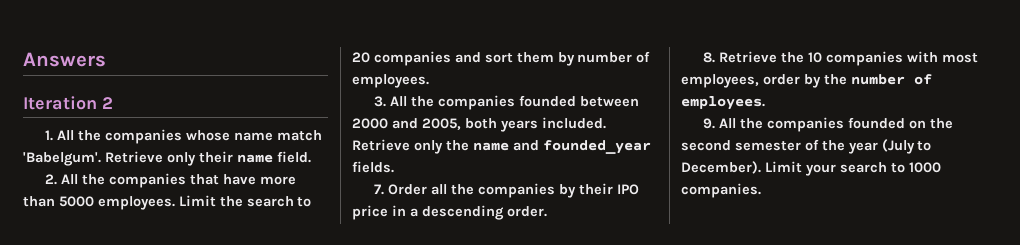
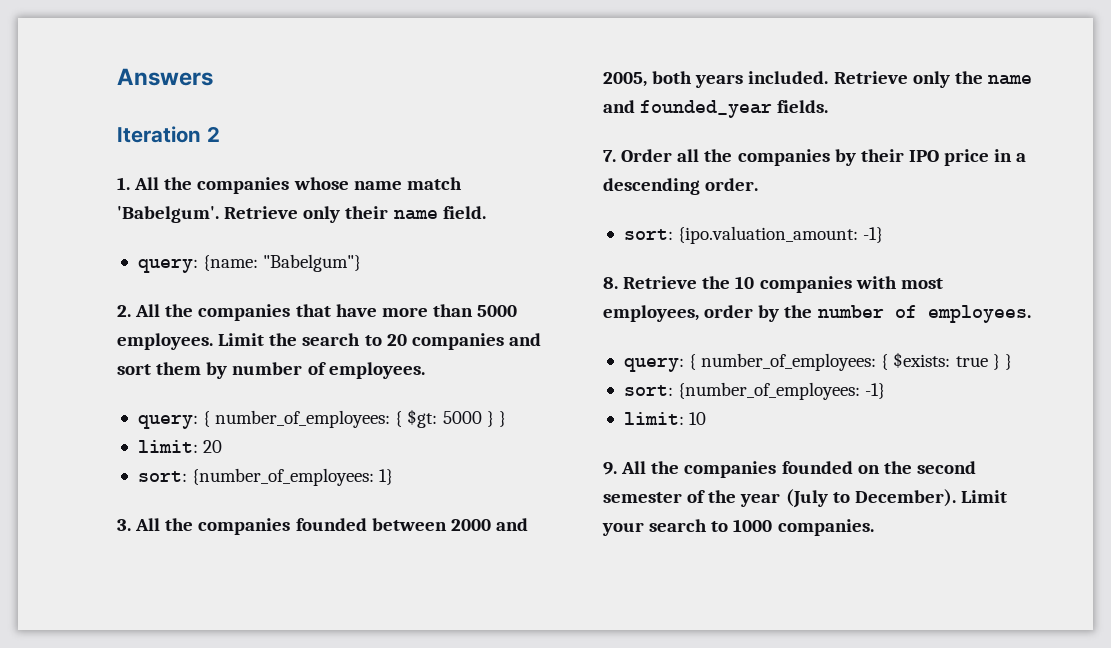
(311, 157) none -> [137,254,362,273] // query: {name: "Babelgum"}
(429, 81) none -> [137,409,506,429] [137,440,223,453] [137,468,394,486] // query: { number_of_employees: { $gt: 5000 } } // limit: 20 // sort: {number_of_employees: 1}
(547, 211) none -> [623,226,884,244] // sort: {ipo.valuation_amount: -1}
(765, 103) none -> [623,352,1012,372] [623,382,886,400] [623,412,707,425] // query: { number_of_employees: { $exists: true } } // sort: {number_of_employees: -1} // limit: 10

